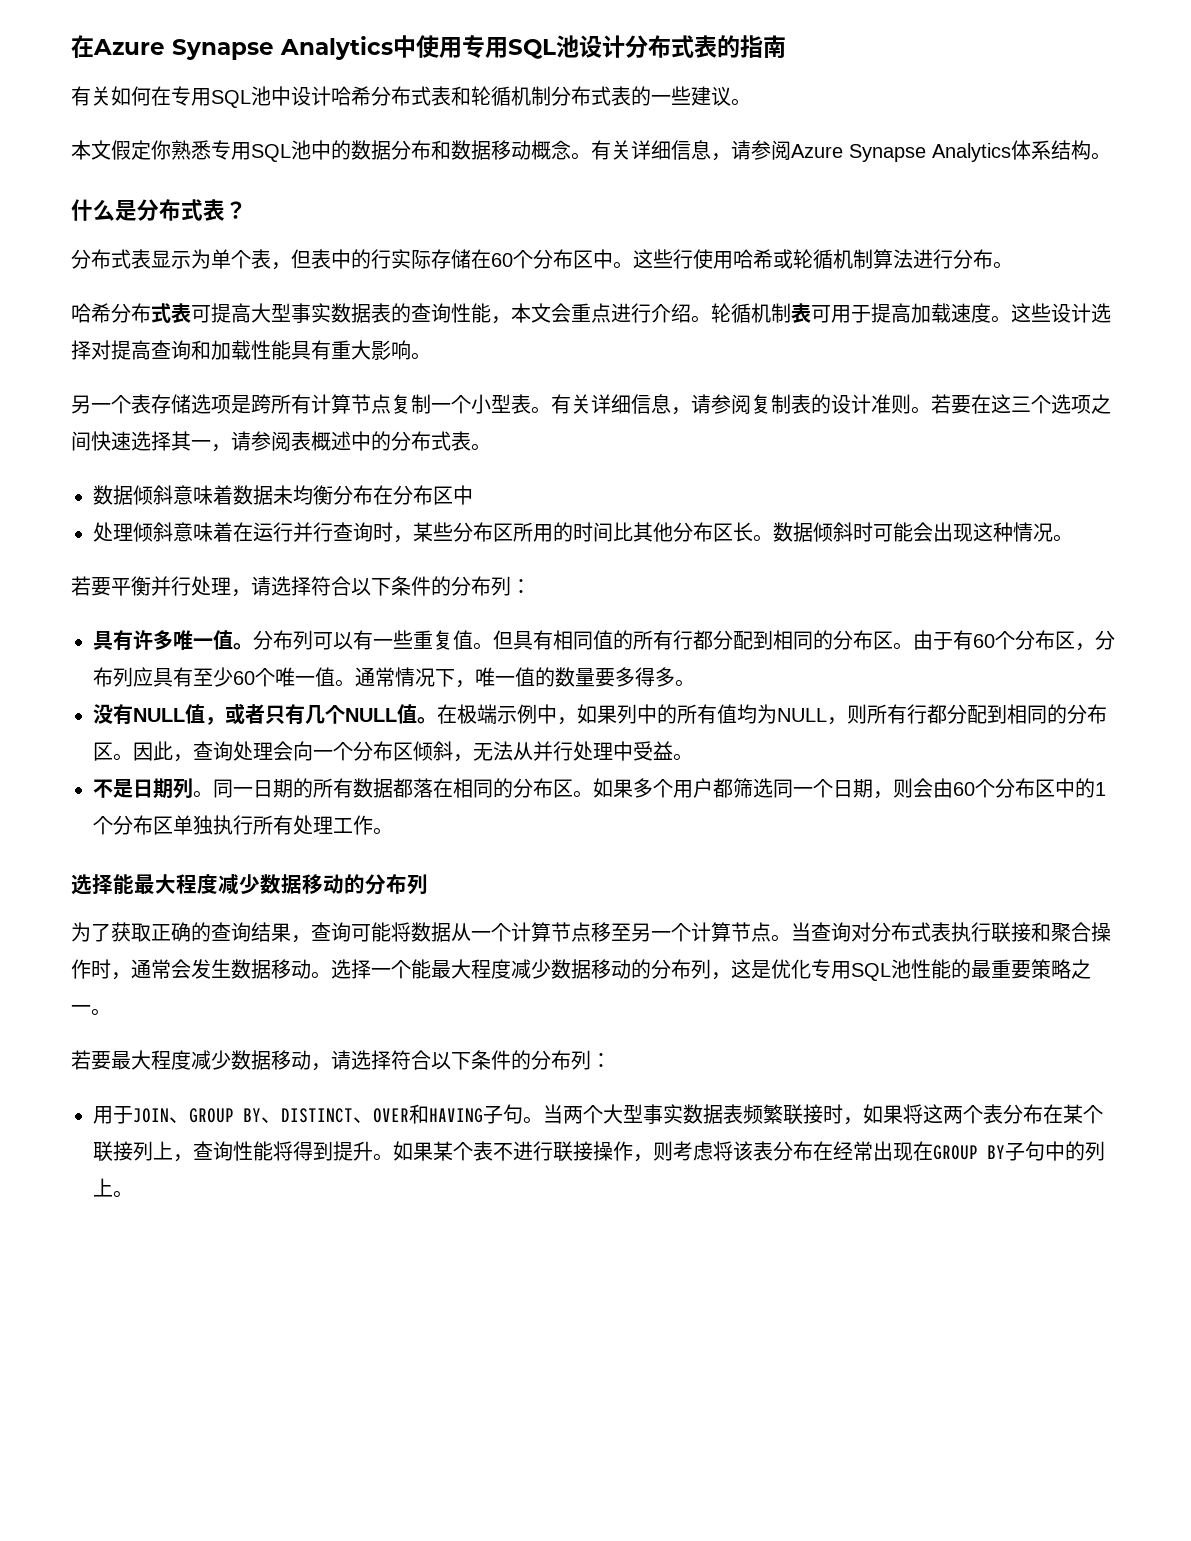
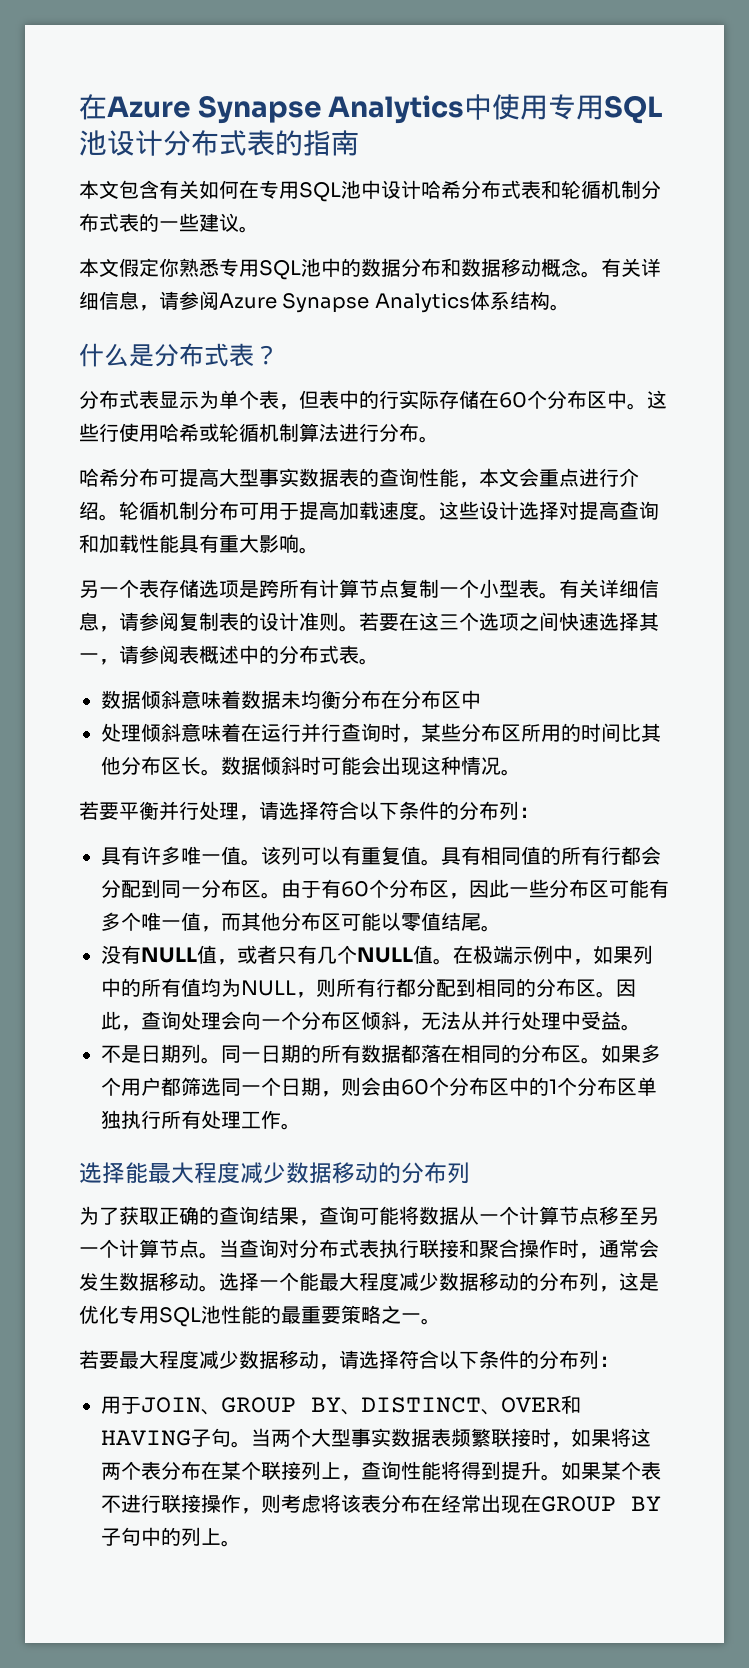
(786, 46) none -> [79,180,159,199] 本文包含
[151,303,191,323] 式表 -> (159, 477) none
[791,303,811,323] 表 -> [199,501,239,520] 分布
[253,630,293,650] 分布 -> [261,846,281,865] 该
[373,630,413,649] 一些 -> (361, 855) none
[493,630,513,650] 但 -> (441, 862) none
[713,630,833,650] 分配到相同的 -> [641,846,661,865] [101,879,201,898] 会分配到同一
[1095,630,1115,650] [93,667,675,688] 分布列应具有至少60个唯一值。通常情况下，唯一值的数量要多得多 -> [469,879,669,898] [101,912,481,932] 因此一些分布区可能有多个唯一值，而其他分布区可能以零值结尾

